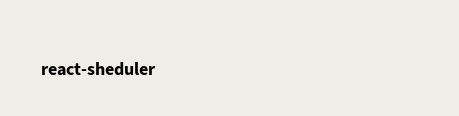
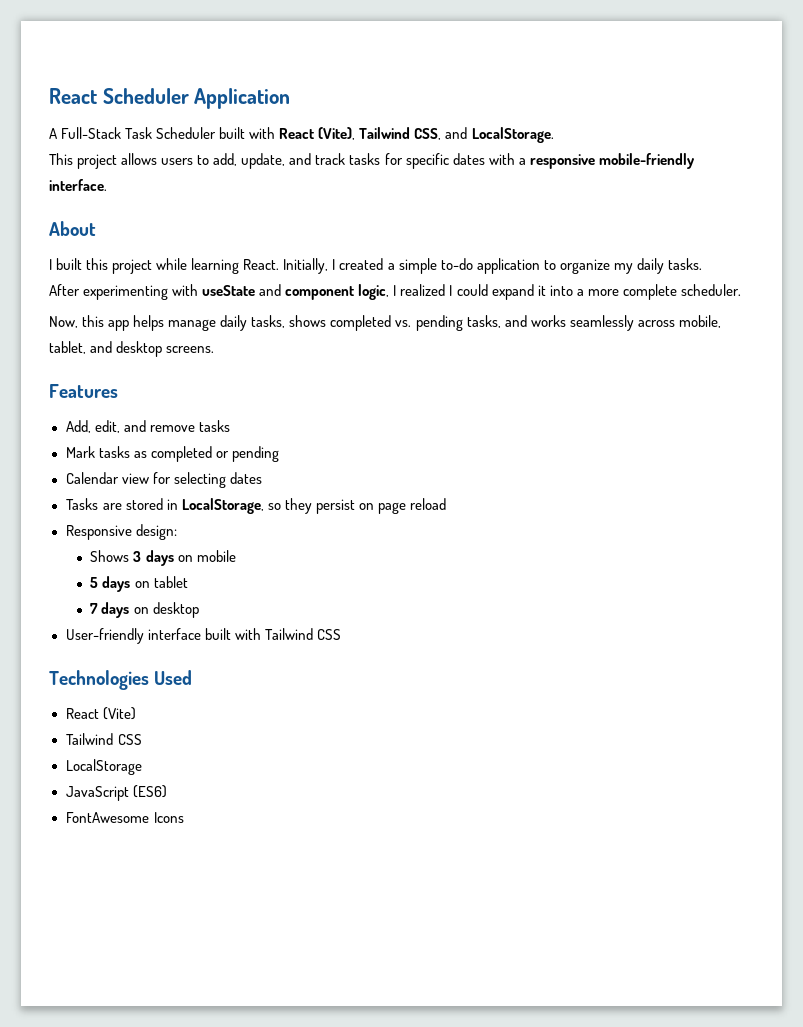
[41,62,156,76] react-sheduler -> [49,88,291,109] [49,127,554,143] [49,153,695,169] [49,179,107,191] [49,221,96,236] [49,258,702,274] [49,284,741,300] [49,315,721,331] [49,341,215,357] [49,384,118,398] [65,420,230,433] [65,446,279,462] [65,472,262,488] [65,498,446,514] [65,524,177,540] [90,550,236,566] [90,576,188,592] [90,602,199,618] [65,628,341,644] [49,670,193,690] [65,707,136,720] [65,733,142,745] [65,759,142,775] [65,785,167,801] [65,812,184,823] React Scheduler Application // A Full-Stack Task Scheduler built with React (Vite), Tailwind CSS, and LocalStorage. // This project allows users to add, update, and track tasks for specific dates with a responsive mobile-friendly interface. // About // I built this project while learning React. Initially, I created a simple to-do application to organize my daily tasks. // After experimenting with useState and component logic, I realized I could expand it into a more complete scheduler. // Now, this app helps manage daily tasks, shows completed vs. pending tasks, and works seamlessly across mobile, tablet, and desktop screens. // Features // Add, edit, and remove tasks // Mark tasks as completed or pending // Calendar view for selecting dates // Tasks are stored in LocalStorage, so they persist on page reload // Responsive design: // Shows 3 days on mobile // 5 days on tablet // 7 days on desktop // User-friendly interface built with Tailwind CSS // Technologies Used // React (Vite) // Tailwind CSS // LocalStorage // JavaScript (ES6) // FontAwesome Icons

